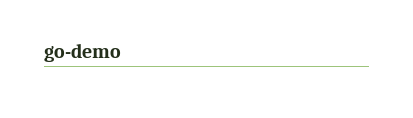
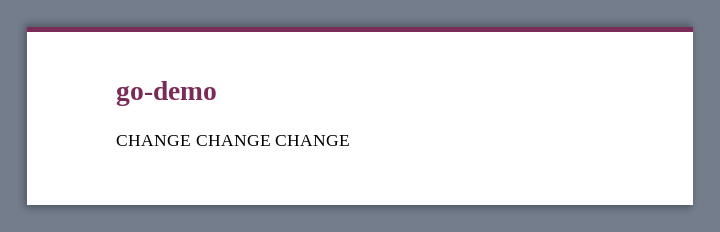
(121, 52) none -> [116,135,351,146] // CHANGE CHANGE CHANGE

